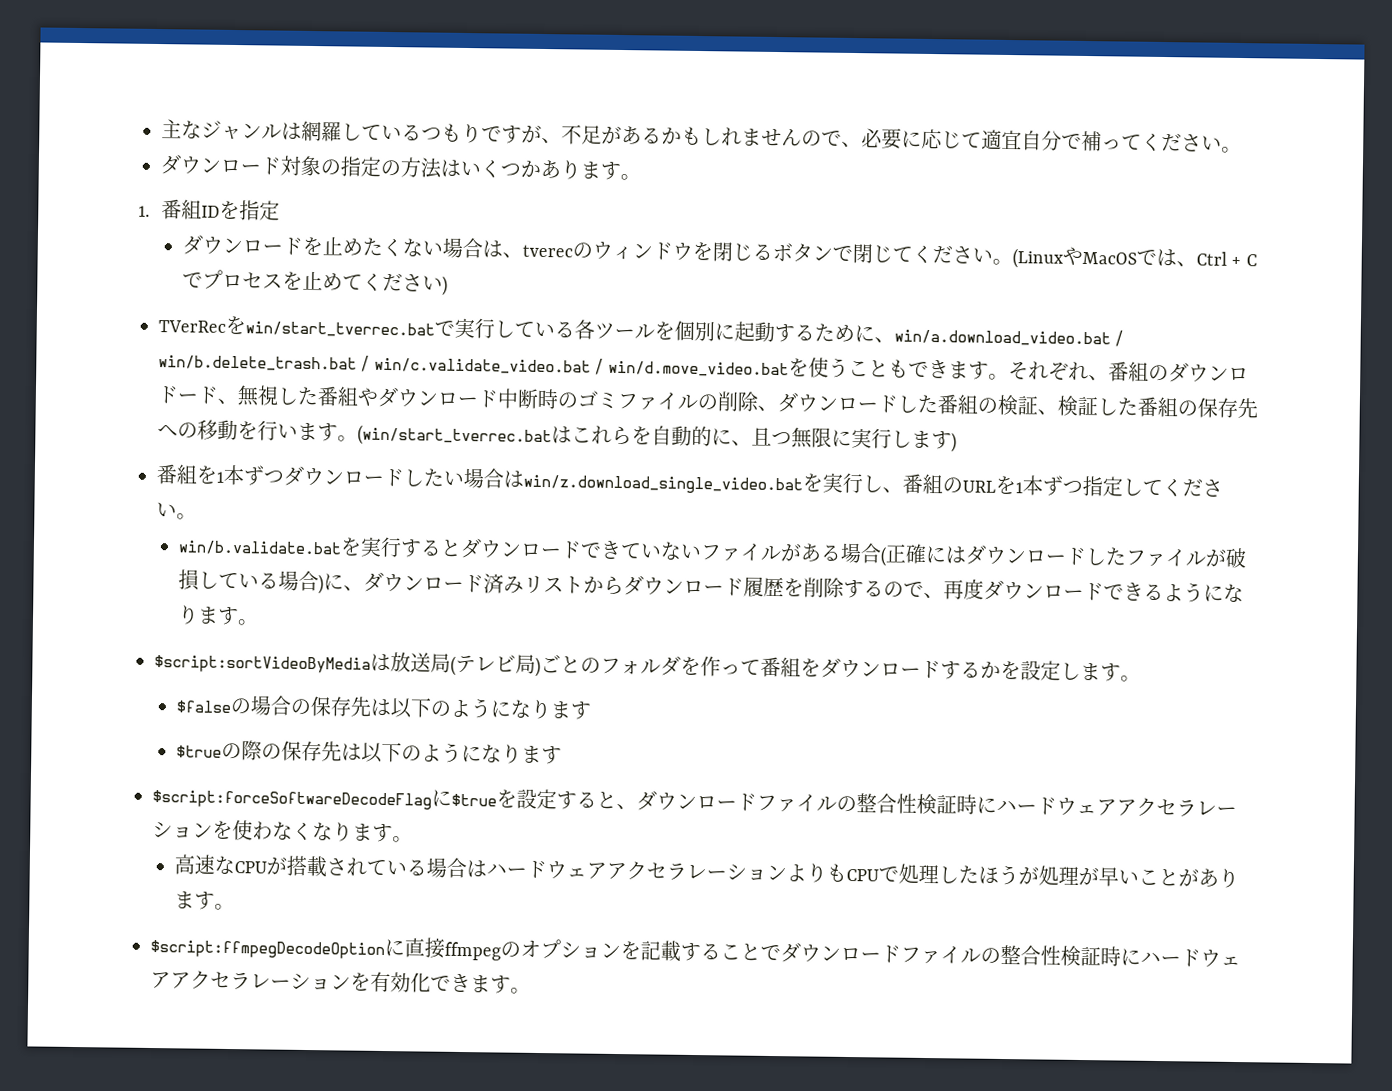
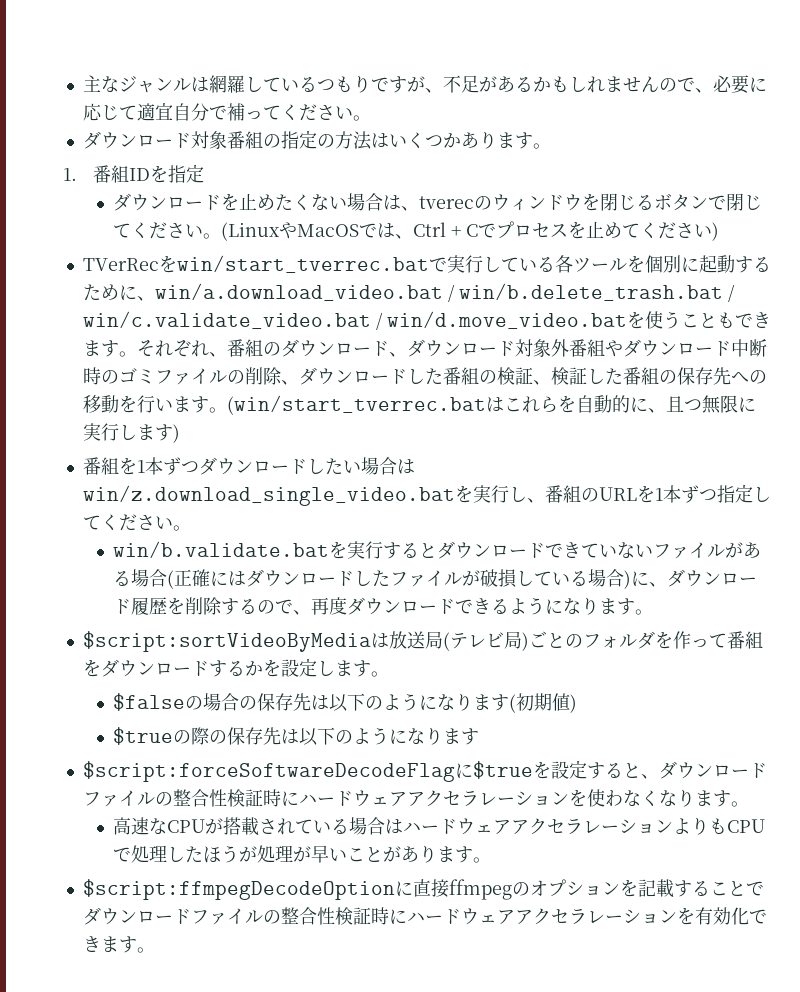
(321, 166) none -> [226,131,263,149] 番組
[157,385,319,407] ドード、無視した -> [352,339,569,357] ード、ダウンロード対象外
[482,573,744,596] 済みリストからダウンロード -> (132, 607) none
(591, 710) none -> [509,693,578,713] (初期値)

